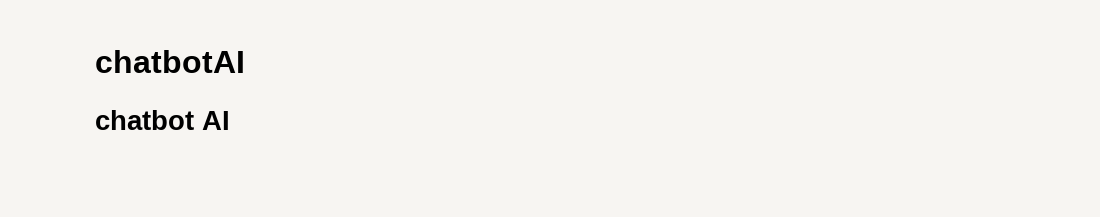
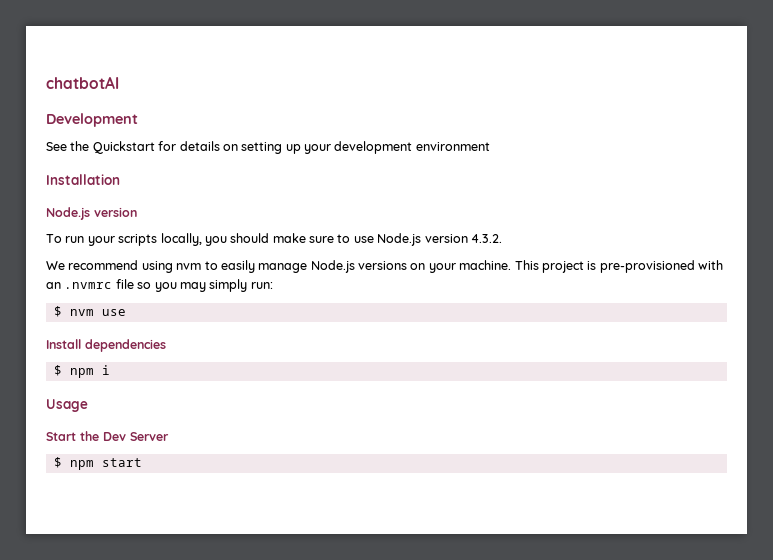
[95,110,230,130] chatbot AI -> [46,113,138,127] [46,141,490,154] [46,174,120,185] [46,207,137,220] [46,233,502,246] [46,260,723,273] [46,279,273,292] [53,306,126,317] [46,339,166,352] [53,365,110,378] [46,399,88,412] [46,431,169,441] [53,457,142,470] Development // See the Quickstart for details on setting up your development environment // Installation // Node.js version // To run your scripts locally, you should make sure to use Node.js version 4.3.2. // We recommend using nvm to easily manage Node.js versions on your machine. This project is pre-provisioned with an .nvmrc file so you may simply run: // $ nvm use // Install dependencies // $ npm i // Usage // Start the Dev Server // $ npm start

